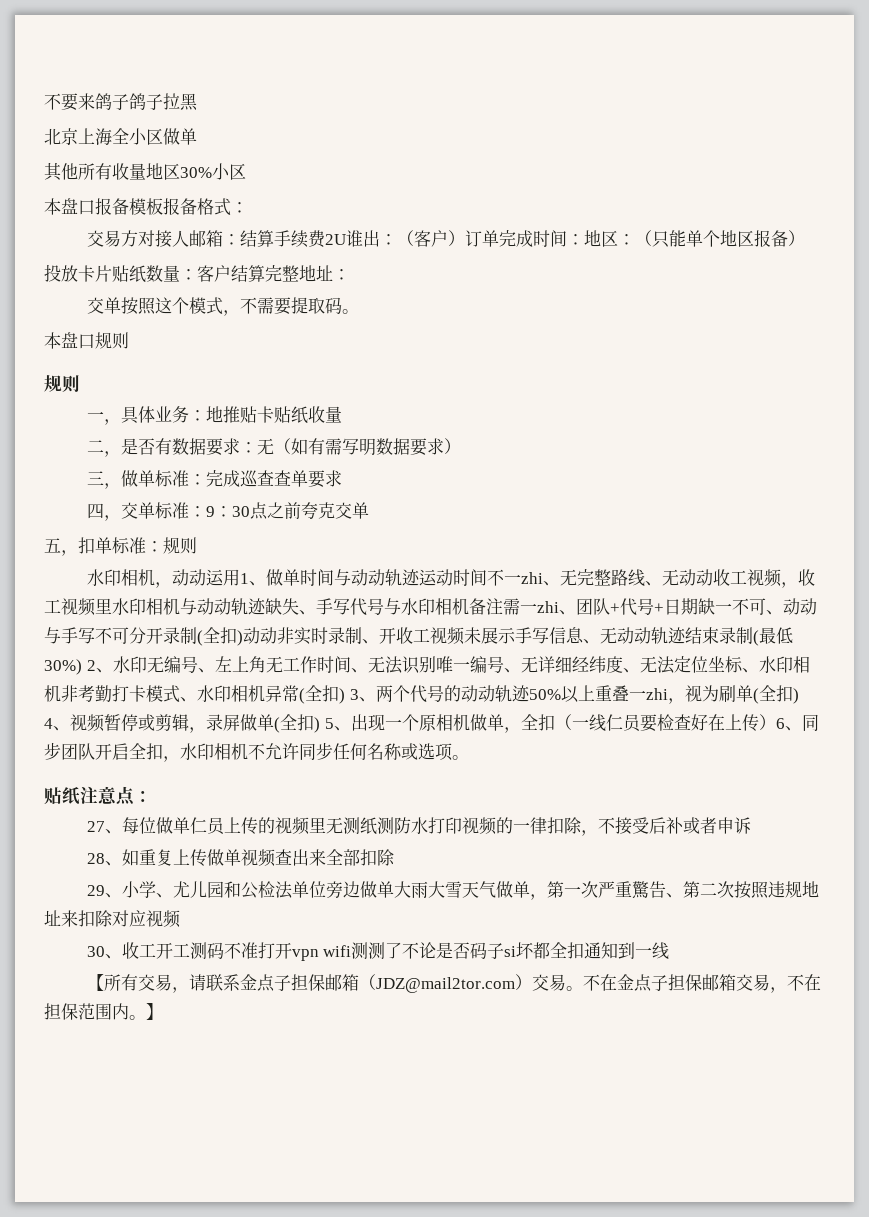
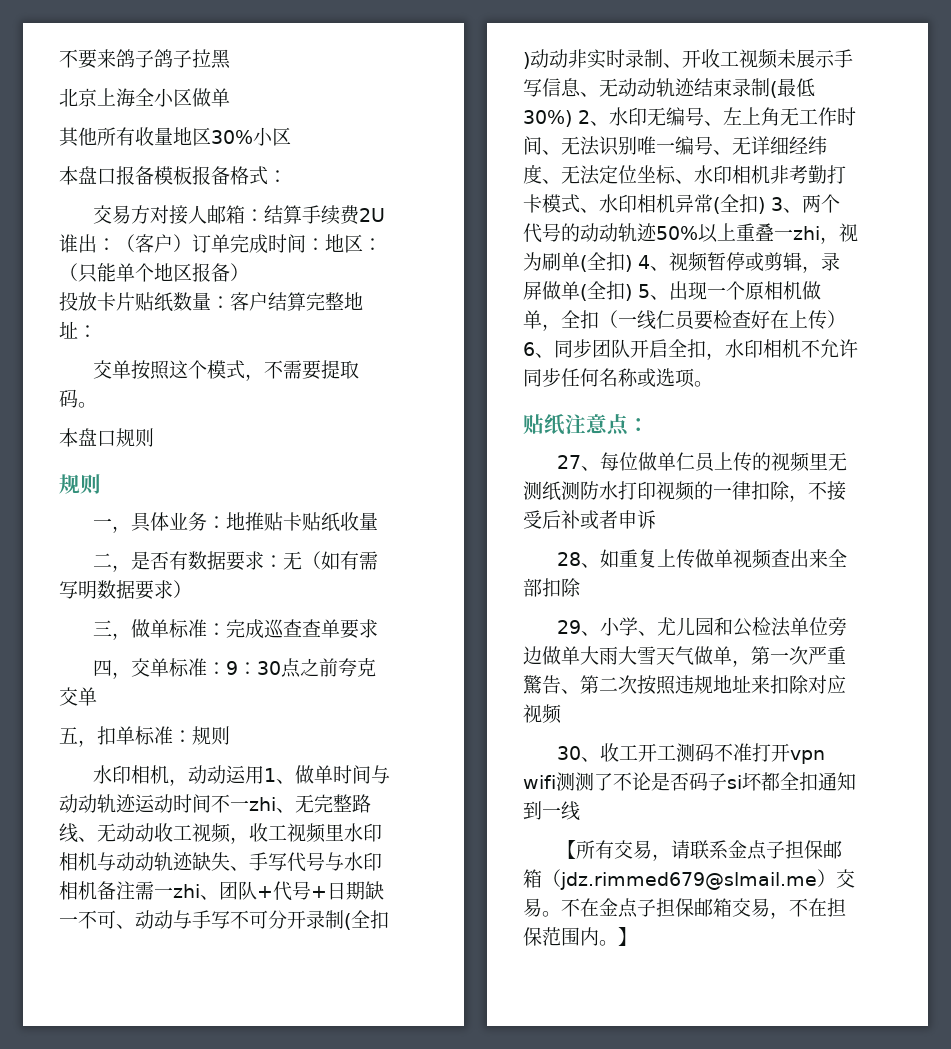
[375,977,515,993] JDZ@mail2tor.com -> [560,872,817,890] jdz.rimmed679@slmail.me

